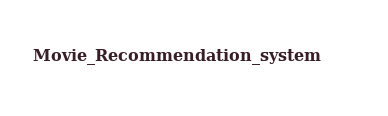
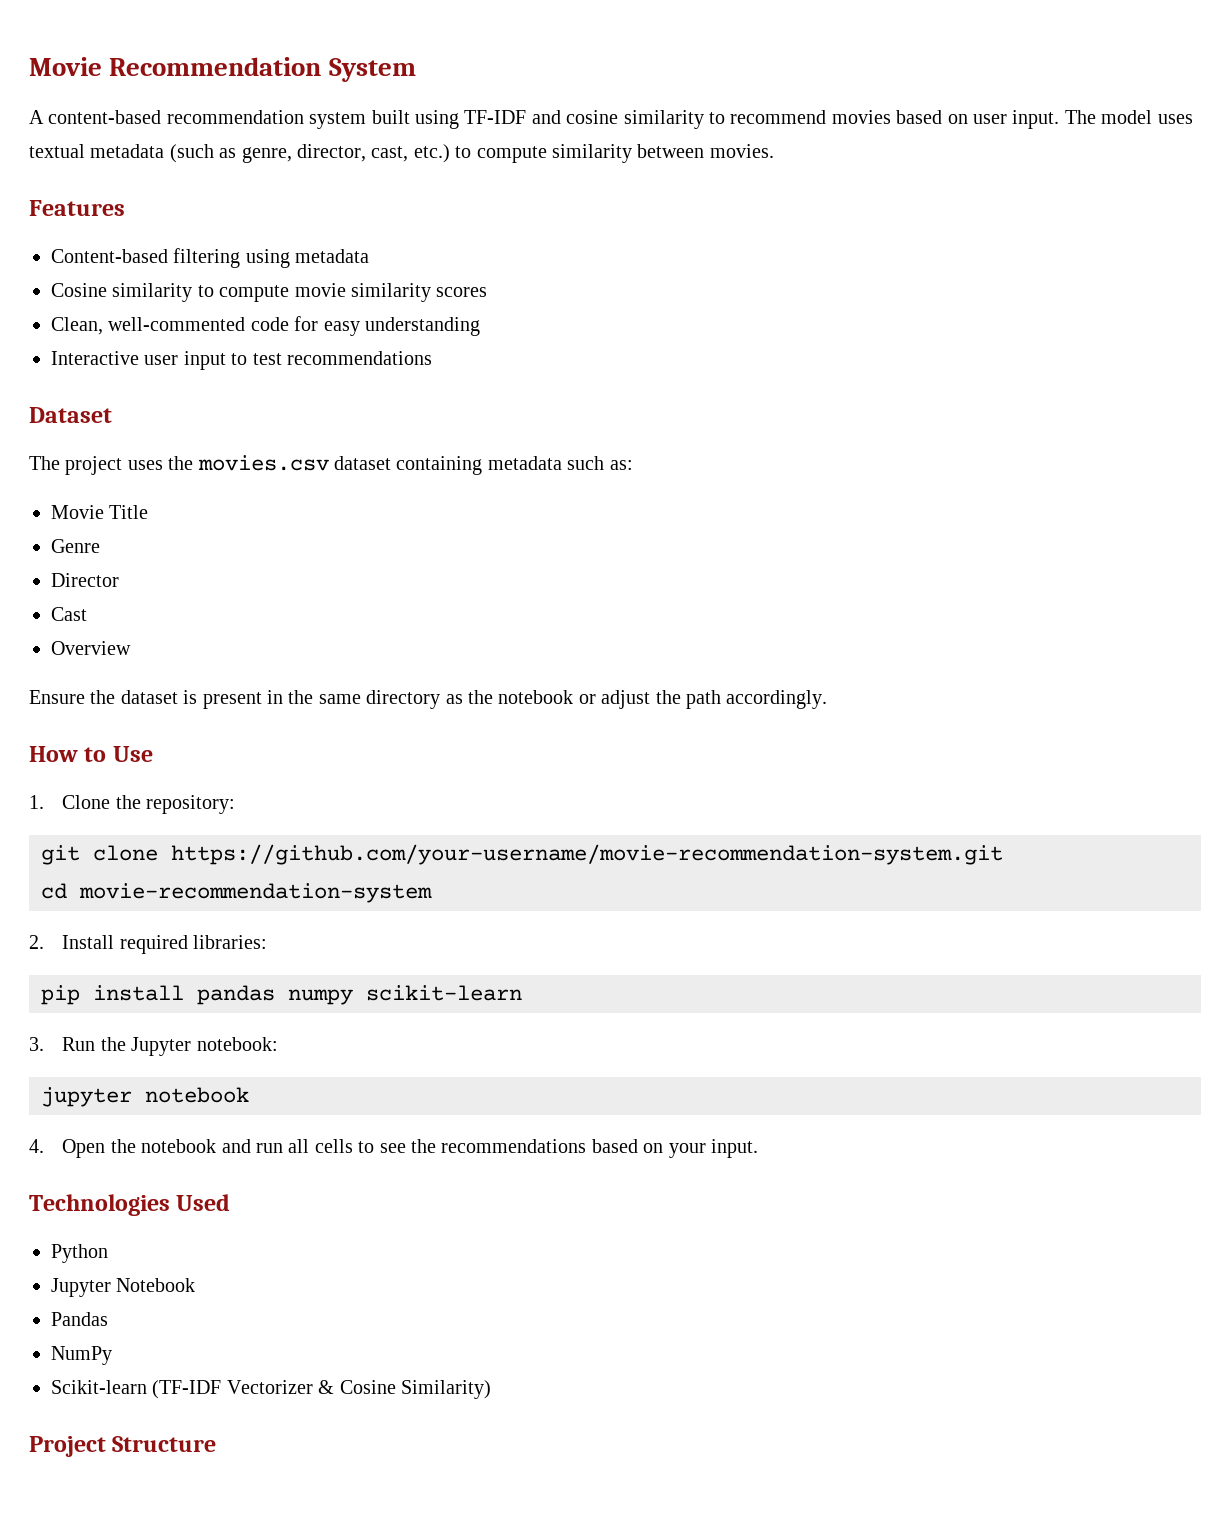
[33,49,321,65] Movie_Recommendation_system -> [29,57,416,82] [29,110,1193,129] [29,144,774,163] [29,200,125,216] [51,248,370,268] [51,283,488,302] [51,316,480,336] [51,351,432,370] [29,407,112,423] [29,455,633,475] [51,505,149,519] [51,539,100,553] [51,573,119,587] [51,607,87,621] [51,641,131,655] [29,690,828,709] [29,746,153,762] [29,795,236,814] [41,844,1003,865] [41,883,432,903] [29,935,268,954] [41,985,522,1005] [29,1037,278,1056] [41,1087,249,1107] [29,1139,758,1158] [29,1194,231,1216] [51,1244,108,1263] [51,1278,196,1297] [51,1312,108,1326] [51,1346,112,1365] [51,1380,491,1399] [29,1436,217,1457] Movie Recommendation System // A content-based recommendation system built using TF-IDF and cosine similarity to recommend movies based on user input. The model uses textual metadata (such as genre, director, cast, etc.) to compute similarity between movies. // Features // Content-based filtering using metadata // Cosine similarity to compute movie similarity scores // Clean, well-commented code for easy understanding // Interactive user input to test recommendations // Dataset // The project uses the movies.csv dataset containing metadata such as: // Movie Title // Genre // Director // Cast // Overview // Ensure the dataset is present in the same directory as the notebook or adjust the path accordingly. // How to Use // 1. Clone the repository: // git clone https://github.com/your-username/movie-recommendation-system.git // cd movie-recommendation-system // 2. Install required libraries: // pip install pandas numpy scikit-learn // 3. Run the Jupyter notebook: // jupyter notebook // 4. Open the notebook and run all cells to see the recommendations based on your input. // Technologies Used // Python // Jupyter Notebook // Pandas // NumPy // Scikit-learn (TF-IDF Vectorizer & Cosine Similarity) // Project Structure

